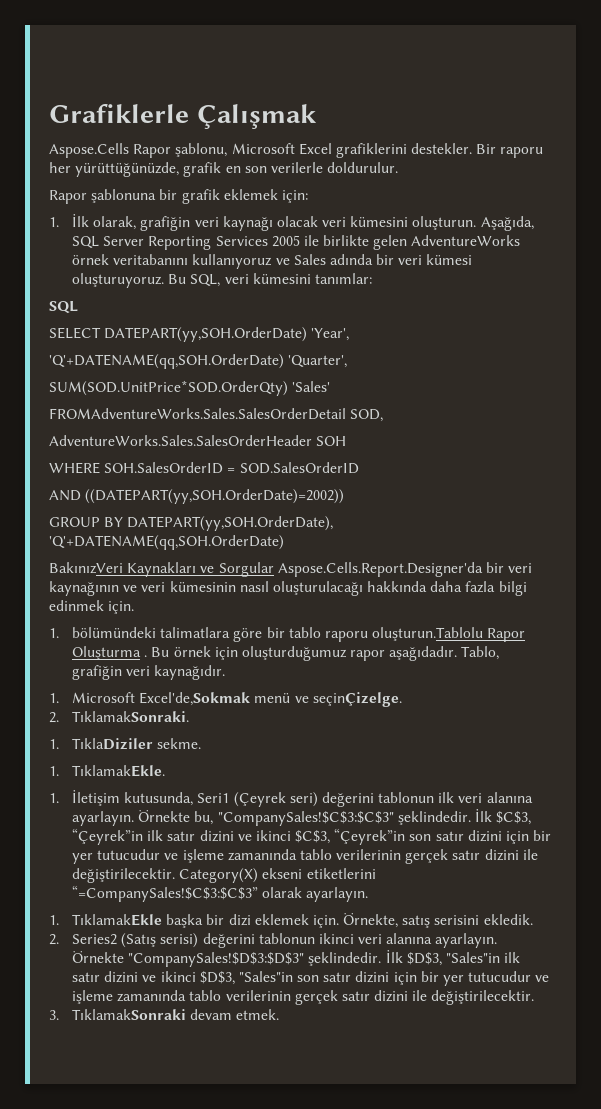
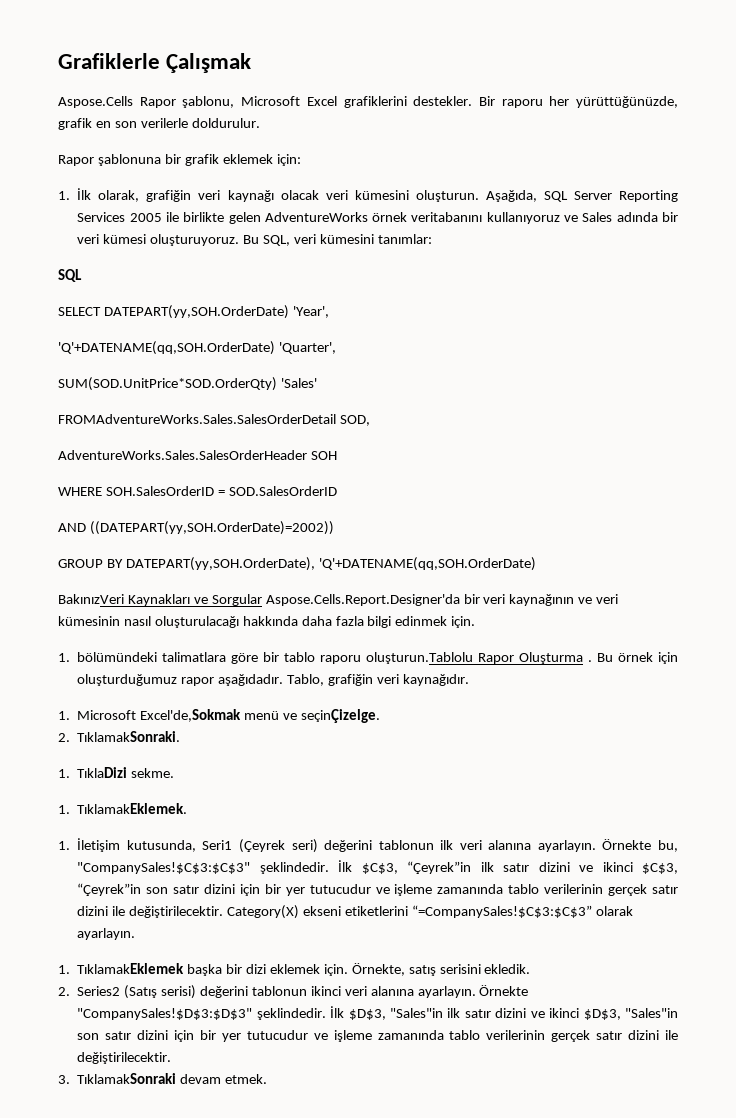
[72,738,154,750] TıklaDiziler -> [77,767,128,778] TıklaDizi
[72,765,166,777] TıklamakEkle. -> [77,803,188,814] TıklamakEklemek.
[72,914,163,926] TıklamakEkle -> [77,963,185,974] TıklamakEklemek

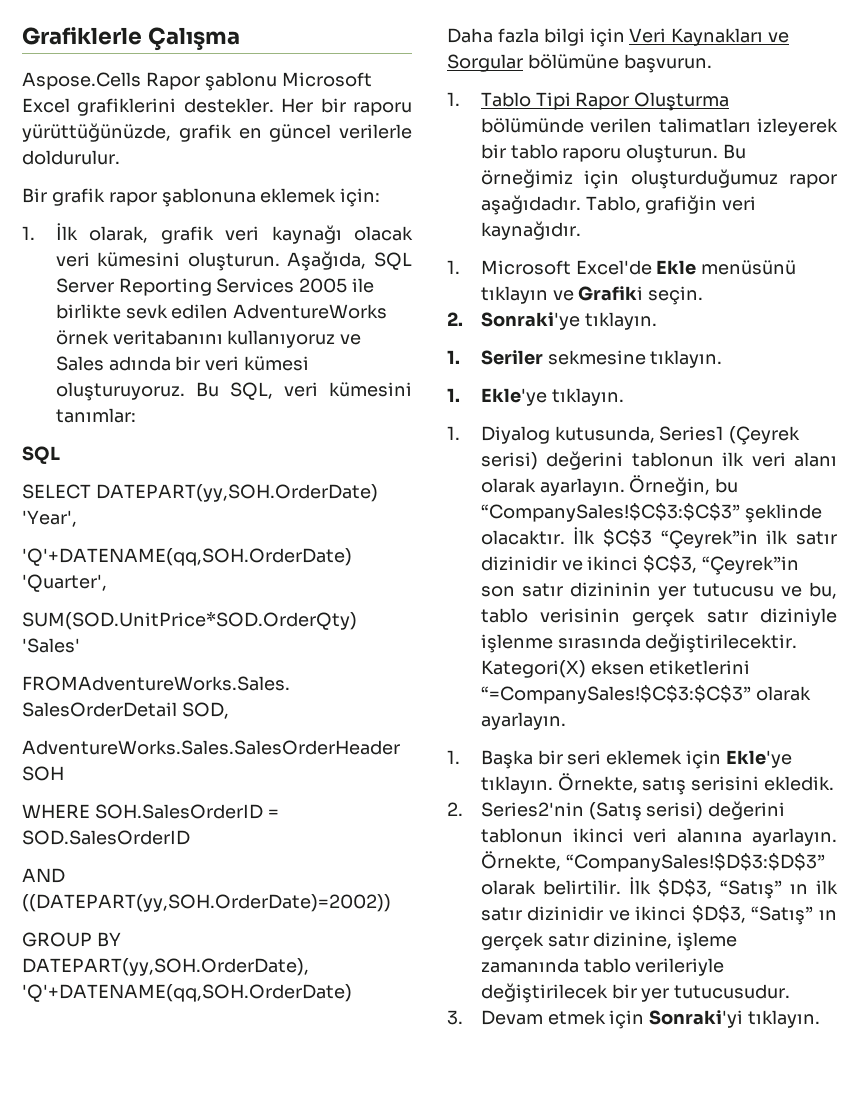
[166,53,252,73] Çalışmak -> [147,27,240,51] Çalışma
[182,96,235,108] şablonu, -> [204,72,277,91] şablonu
[478,96,570,108] Bir raporu her -> [281,98,412,116] Her bir raporu
[114,121,137,128] son -> [269,124,332,142] güncel
[58,154,219,166] Rapor şablonuna bir grafik -> [22,188,256,207] Bir grafik rapor şablonuna
[146,190,192,202] grafiğin -> [160,226,214,244] grafik
[228,212,261,224] gelen -> [125,304,229,319] sevk edilen
[58,594,619,606] [58,616,476,628] [58,652,654,664] BakınızVeri Kaynakları ve Sorgular Aspose.Cells.Report.Designer'da bir veri kaynağının ve veri kümesinin nasıl oluşturulacağı hakkında daha fazla bilgi edinmek için. // 1. bölümündeki talimatlara göre bir tablo raporu oluşturun.Tablolu Rapor Oluşturma . Bu örnek -> [447,28,790,47] [447,54,712,73] [447,92,730,111] [480,118,838,136] [480,144,747,163] [480,169,573,188] Daha fazla bilgi için Veri Kaynakları ve Sorgular bölümüne başvurun. // 1. Tablo Tipi Rapor Oluşturma bölümünde verilen talimatları izleyerek bir tablo raporu oluşturun. Bu örneğimiz
[140,709,380,723] [58,731,181,742] [58,767,175,778] [58,803,188,814] [58,838,678,853] [77,860,398,874] Excel'de,Sokmak menü ve seçinÇizelge. // 2. TıklamakSonraki. // 1. TıklaDizi sekme. // 1. TıklamakEklemek. // 1. İletişim kutusunda, Seri1 (Çeyrek seri) değerini tablonun ilk veri alanına ayarlayın. Örnekte bu, "CompanySales!$C$3:$C$3" şeklindedir. İlk $C$3, -> [575,260,797,275] [480,286,704,305] [447,312,657,330] [447,350,723,368] [447,388,624,406] [447,426,801,445] [480,451,837,470] [480,475,739,496] [480,503,822,523] [480,527,653,547] Excel'de Ekle menüsünü tıklayın ve Grafiki seçin. // 2. Sonraki'ye tıklayın. // 1. Seriler sekmesine tıklayın. // 1. Ekle'ye tıklayın. // 1. Diyalog kutusunda, Series1 (Çeyrek serisi) değerini tablonun ilk veri alanı olarak ayarlayın. Örneğin, bu “CompanySales!$C$3:$C$3” şeklinde olacaktır. İlk $C$3
[538,862,570,872] dizini -> [480,556,557,571] dizinidir
[203,884,678,896] [77,905,341,919] dizini için bir yer tutucudur ve işleme zamanında tablo verilerinin gerçek satır dizini ile değiştirilecektir. Category(X) ekseni -> [569,582,837,600] [480,608,837,627] [480,633,798,653] [480,660,645,678] dizininin yer tutucusu ve bu, tablo verisinin gerçek satır diziniyle işlenme sırasında değiştirilecektir. Kategori(X) eksen
[77,963,348,976] TıklamakEklemek başka bir dizi eklemek için. -> [480,750,793,769] [480,776,553,794] Başka bir seri eklemek için Ekle'ye tıklayın.
[77,986,121,996] Series2 -> [480,802,584,817] Series2'nin
[479,985,529,996] [77,1006,527,1020] Örnekte "CompanySales!$D$3:$D$3" şeklindedir. İlk $D$3, "Sales"in ilk satır dizini -> [480,851,825,872] [480,877,838,899] [480,906,604,921] Örnekte, “CompanySales!$D$3:$D$3” olarak belirtilir. İlk $D$3, “Satış” ın ilk satır dizinidir
[625,1008,678,1018] [77,1030,678,1042] [77,1052,172,1064] [58,1073,268,1084] "Sales"in son satır dizini için bir yer tutucudur ve işleme zamanında tablo verilerinin gerçek satır dizini ile değiştirilecektir. // 3. TıklamakSonraki devam etmek. -> [751,906,837,925] [480,932,738,951] [480,958,725,976] [480,983,791,1003] [447,1010,821,1029] “Satış” ın gerçek satır dizinine, işleme zamanında tablo verileriyle değiştirilecek bir yer tutucusudur. // 3. Devam etmek için Sonraki'yi tıklayın.

